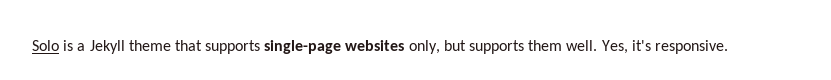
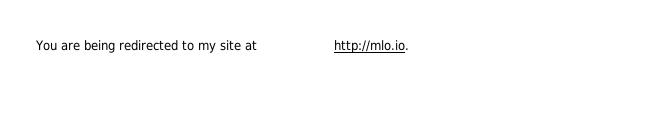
[32,40,728,54] Solo is a Jekyll theme that supports single-page websites only, but supports them well. Yes, it's responsive. -> [35,40,409,53] You are being redirected to my site at http://mlo.io.

